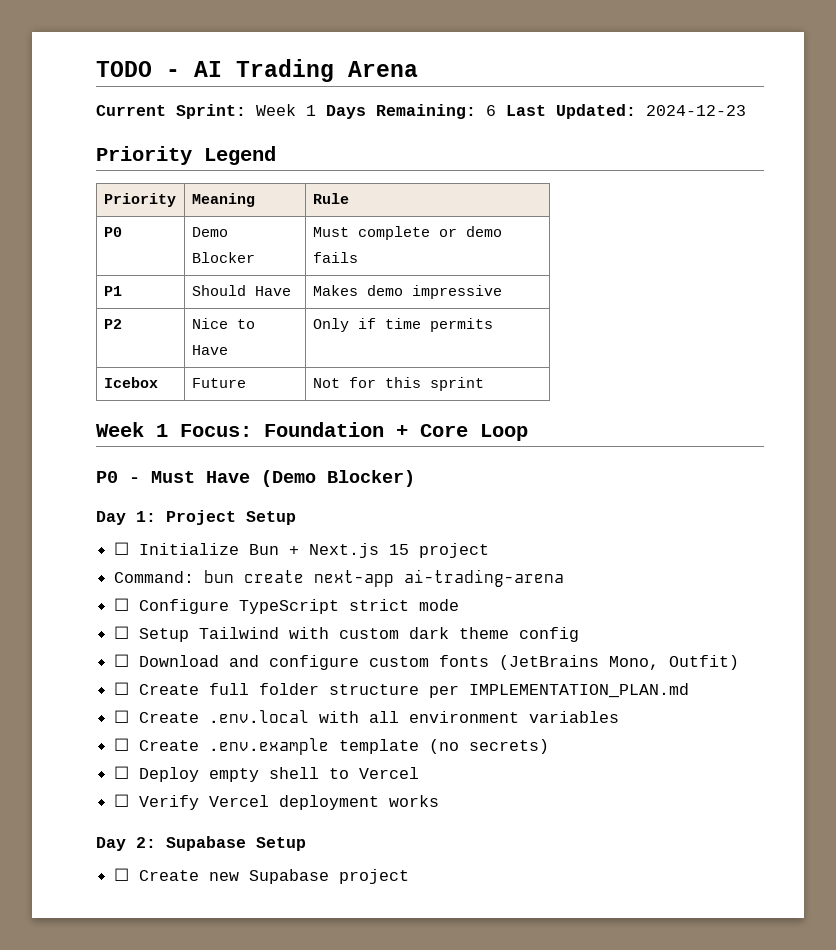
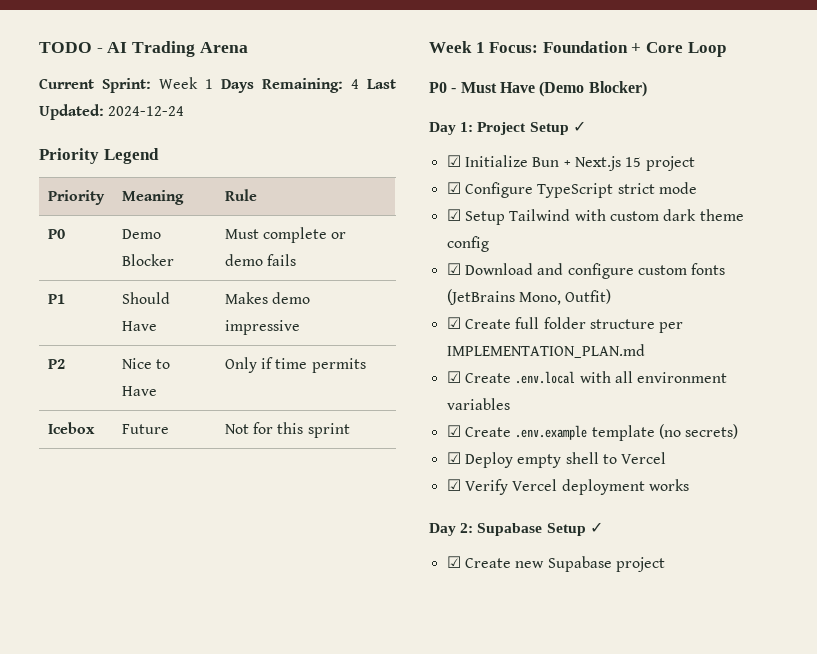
[486,105,496,116] 6 -> [351,79,359,89] 4
[646,105,746,116] 2024-12-23 -> [108,106,185,116] 2024-12-24
[114,542,130,555] // ☐ -> [572,121,586,132] [446,155,461,167] ✓ // ☑
[114,569,565,587] [114,598,130,611] Command: bun create next-app ai-trading-arena // ☐ -> [446,182,461,194] ☑
[114,626,130,639] ☐ -> [446,209,461,221] ☑
[114,654,130,667] ☐ -> [446,263,461,275] ☑
[114,682,130,695] ☐ -> [446,317,461,329] ☑
[114,710,130,723] ☐ -> [446,371,461,383] ☑
[114,738,130,751] ☐ -> [446,425,461,437] ☑
[114,766,130,779] ☐ -> [446,452,461,464] ☑
[114,794,130,807] ☐ -> [446,479,461,491] ☑
[114,868,130,881] // ☐ -> [589,522,603,533] [446,556,461,568] ✓ // ☑

